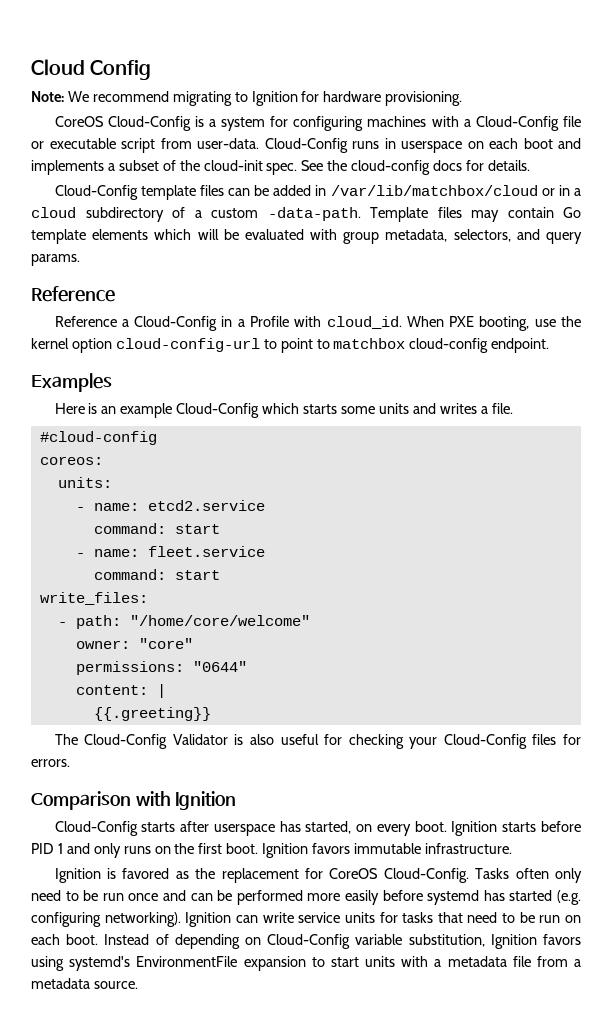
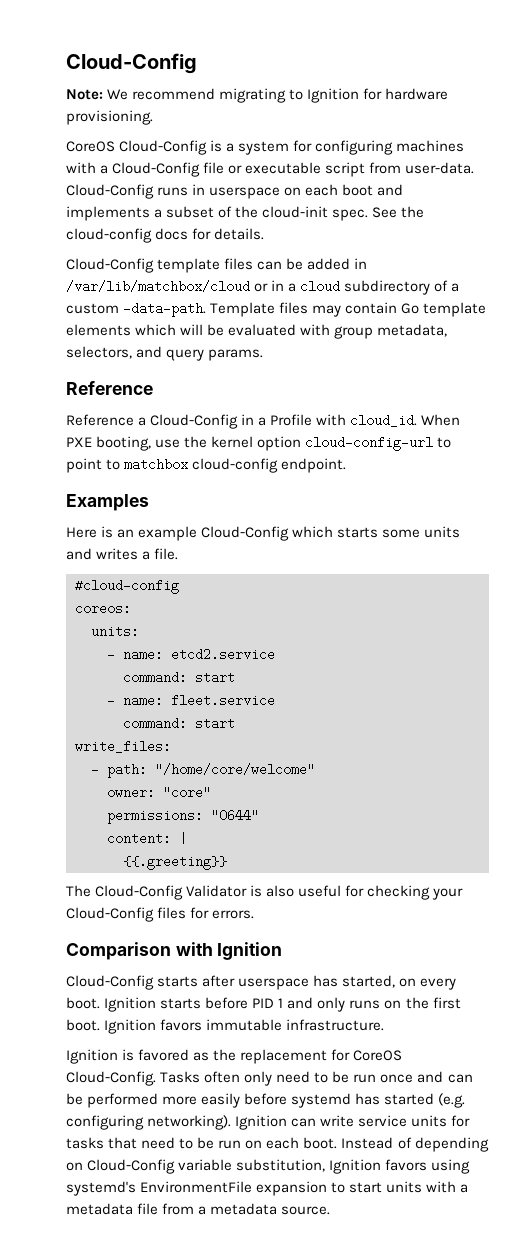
[31,59,152,80] Cloud Config -> [66,53,197,74] Cloud-Config

